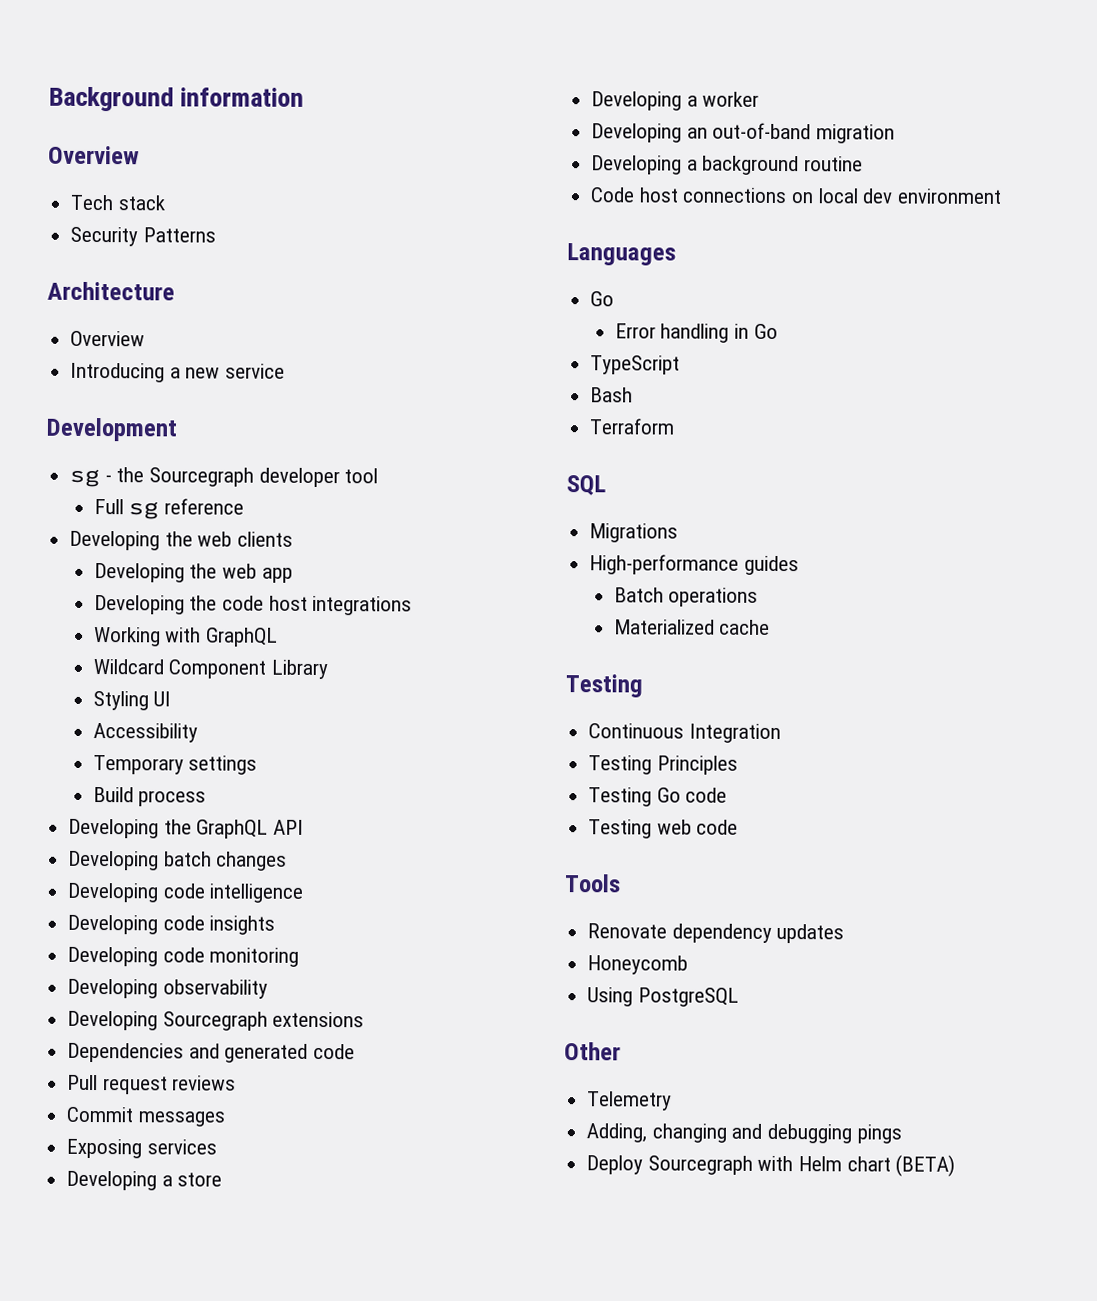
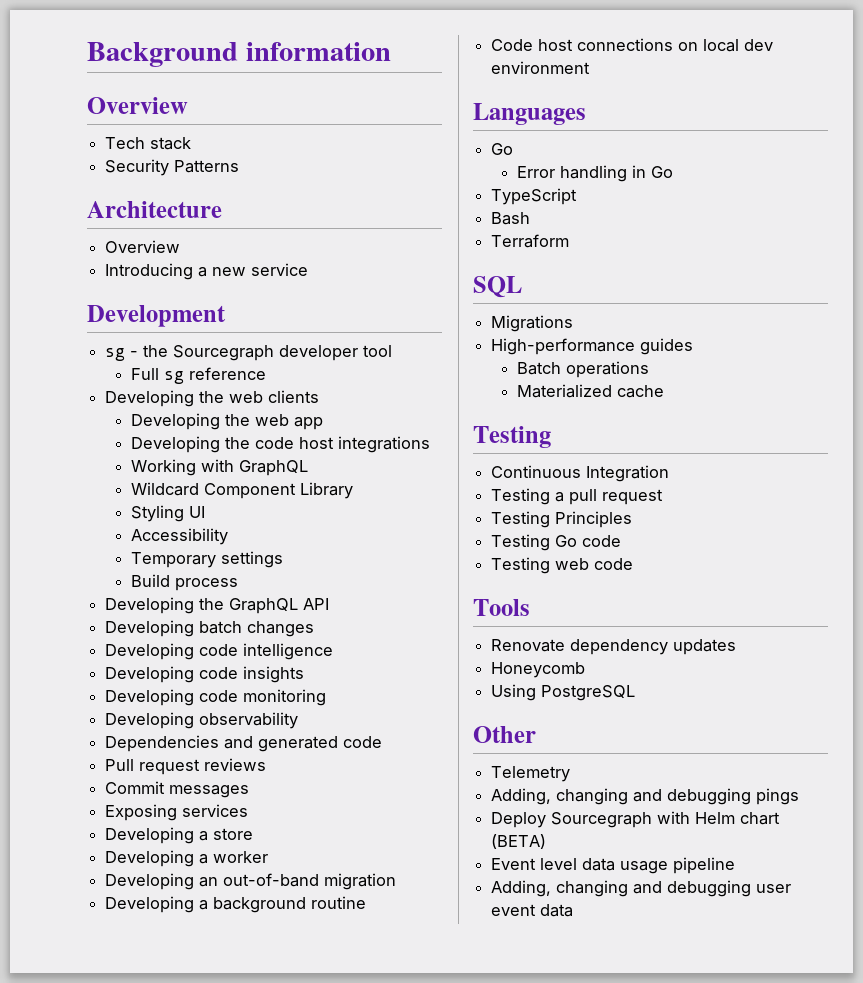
[67,1010,365,1031] // Developing Sourcegraph extensions -> (299, 720) none
(781, 733) none -> [491,488,664,505] // Testing a pull request
(956, 1165) none -> [491,857,736,874] [491,880,792,897] [491,904,574,917] // Event level data usage pipeline // Adding, changing and debugging user event data

